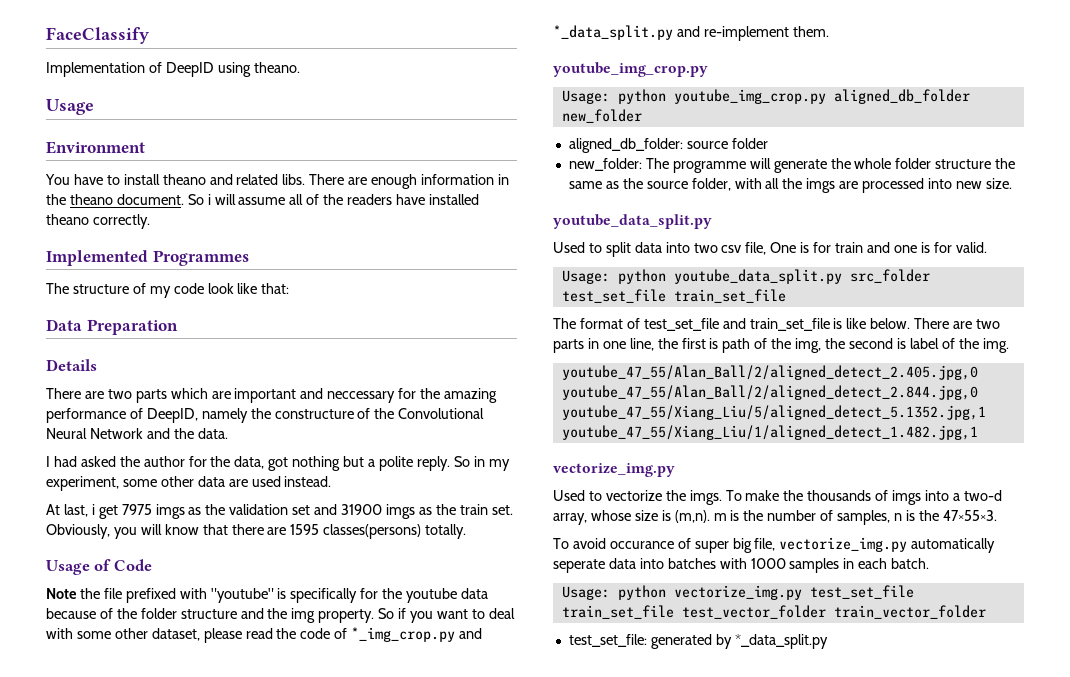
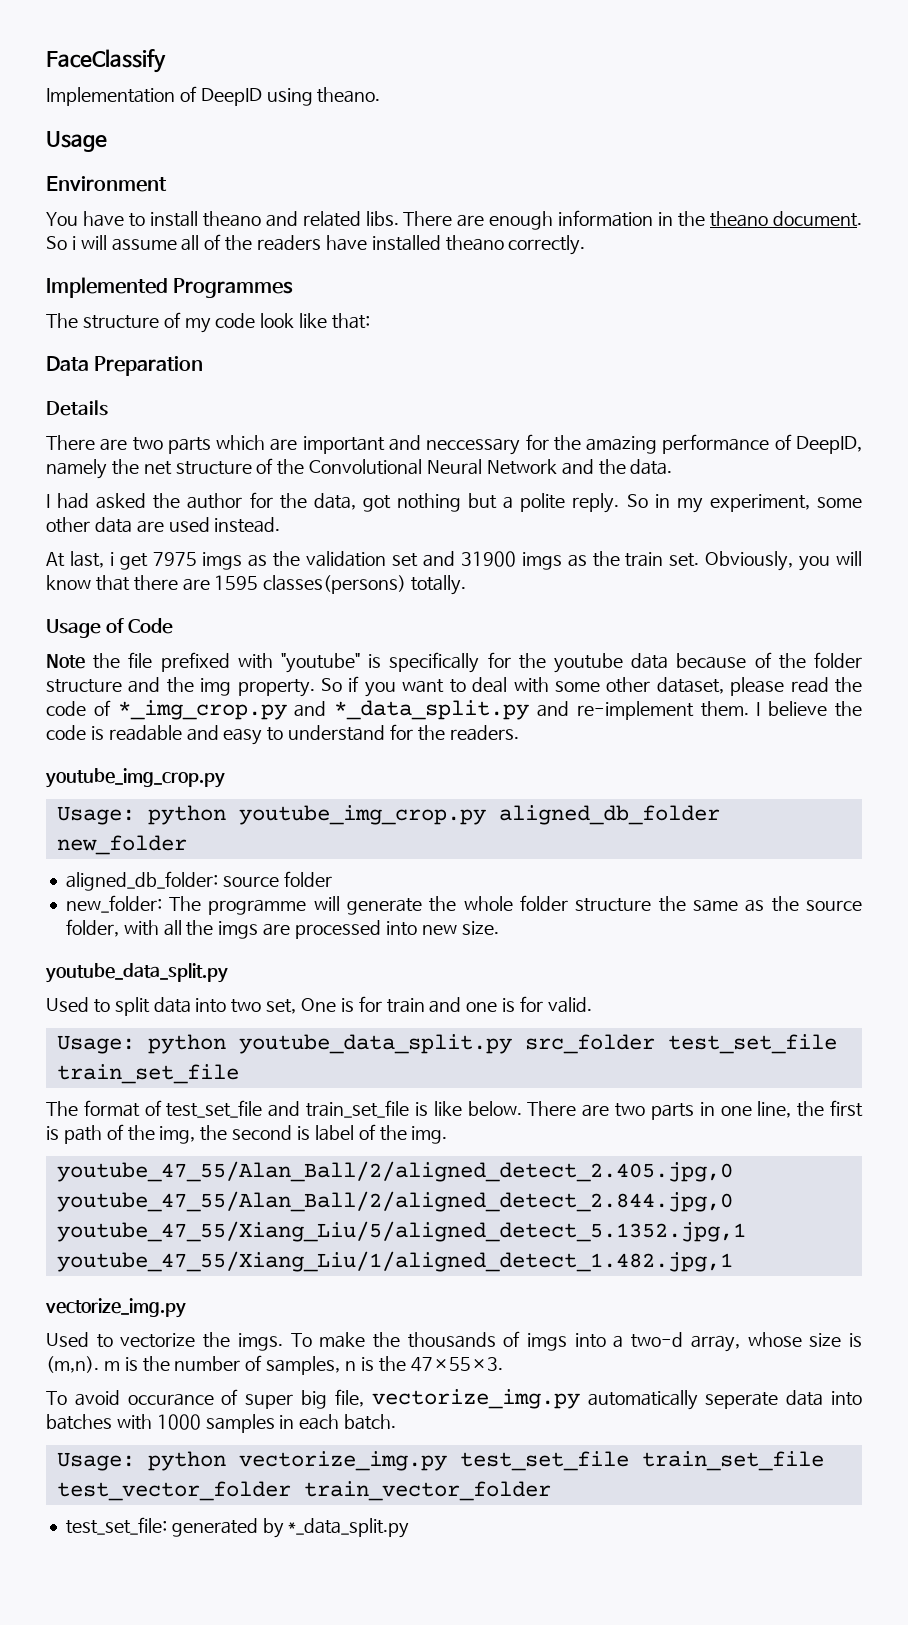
[274,409,354,419] constructure -> [143,461,252,475] net structure
(829, 31) none -> [756,701,863,717] [46,724,519,745] I believe the code is readable and easy to understand for the readers.
[721,242,767,255] csv file, -> [266,999,297,1014] set,

